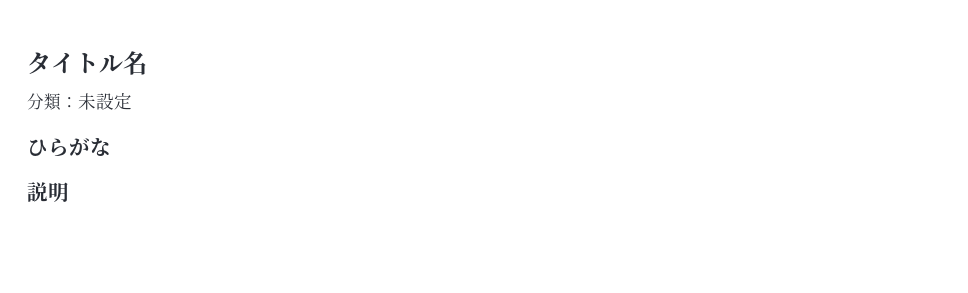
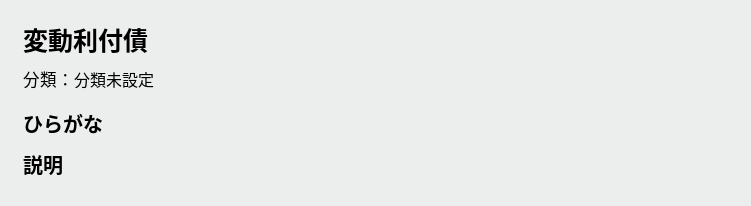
[27,51,147,75] タイトル名 -> [23,28,148,53] 変動利付債
(78, 102) none -> [74,72,106,89] 分類

